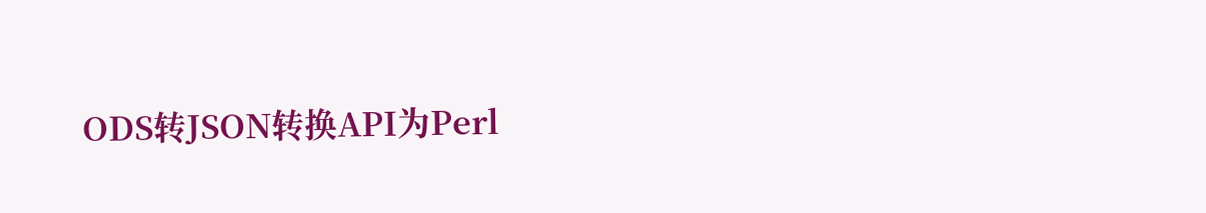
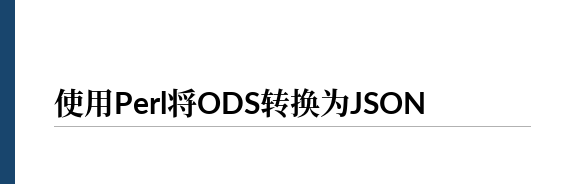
[82,106,500,145] ODS转JSON转换API为Perl -> [54,88,426,119] 使用Perl将ODS转换为JSON

